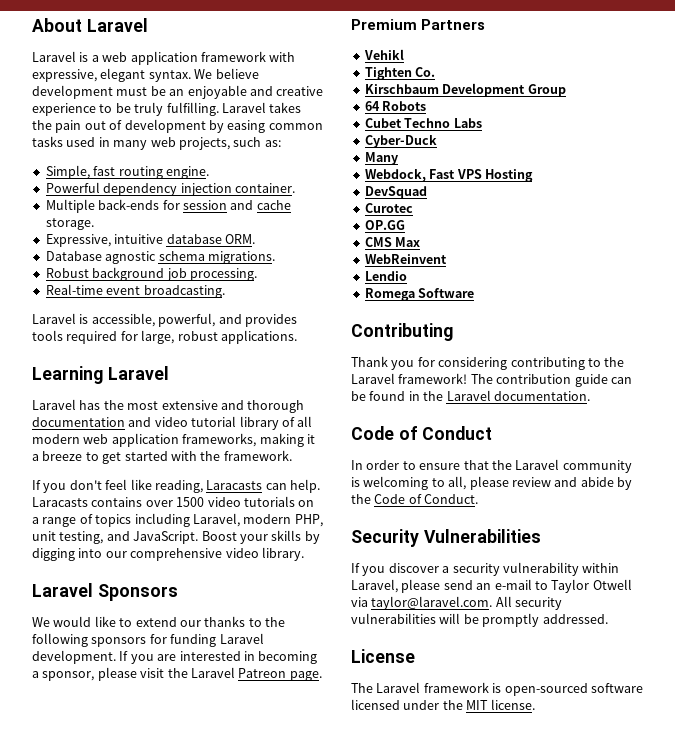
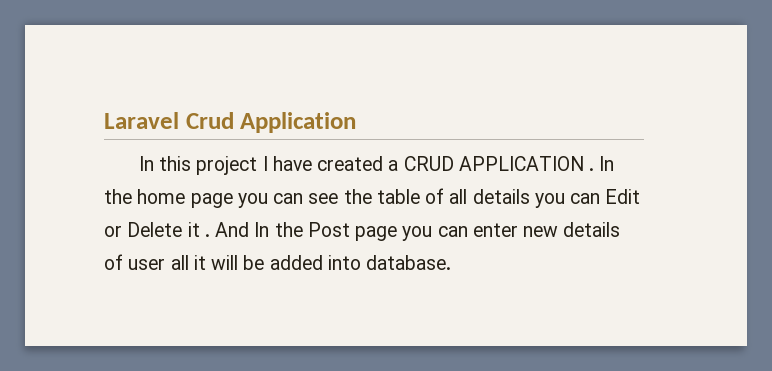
[32,18,148,32] [32,51,296,65] [32,68,259,82] [32,85,324,99] [32,102,302,116] [32,119,323,133] [32,136,281,150] [45,165,209,179] [45,182,295,196] [45,199,291,213] [45,218,94,230] [45,234,255,247] [45,251,275,264] [45,267,257,281] [45,284,225,298] [32,313,297,327] [32,330,297,344] [32,366,169,384] [32,399,305,413] [32,416,313,430] [32,433,315,447] [32,450,292,464] [32,479,320,493] [32,496,315,507] [32,513,323,527] [32,530,320,544] [32,547,304,561] [32,583,178,601] [32,616,285,627] [32,633,264,647] [32,650,318,664] [32,667,322,681] [351,19,486,30] [363,49,404,60] [364,67,436,80] [364,83,566,97] [364,101,427,111] [364,118,482,128] [364,135,437,148] [364,152,398,165] [364,169,533,182] [364,186,427,199] [364,203,413,213] [364,220,405,230] [364,237,421,247] [364,254,447,264] [364,271,407,281] [364,288,475,301] [351,323,453,341] [351,356,625,370] [351,373,632,387] [351,390,590,401] [351,426,493,440] [351,459,632,473] [351,476,632,490] [351,494,479,504] [351,529,541,547] [351,562,620,576] [351,579,632,593] [351,596,563,610] [351,613,608,627] [351,649,415,663] [351,682,643,696] [351,699,535,710] About Laravel // Laravel is a web application framework with expressive, elegant syntax. We believe development must be an enjoyable and creative experience to be truly fulfilling. Laravel takes the pain out of development by easing common tasks used in many web projects, such as: // Simple, fast routing engine. // Powerful dependency injection container. // Multiple back-ends for session and cache storage. // Expressive, intuitive database ORM. // Database agnostic schema migrations. // Robust background job processing. // Real-time event broadcasting. // Laravel is accessible, powerful, and provides tools required for large, robust applications. // Learning Laravel // Laravel has the most extensive and thorough documentation and video tutorial library of all modern web application frameworks, making it a breeze to get started with the framework. // If you don't feel like reading, Laracasts can help. Laracasts contains over 1500 video tutorials on a range of topics including Laravel, modern PHP, unit testing, and JavaScript. Boost your skills by digging into our comprehensive video library. // Laravel Sponsors // We would like to extend our thanks to the following sponsors for funding Laravel development. If you are interested in becoming a sponsor, please visit the Laravel Patreon page. // Premium Partners // Vehikl // Tighten Co. // Kirschbaum Development Group // 64 Robots // Cubet Techno Labs // Cyber-Duck // Many // Webdock, Fast VPS Hosting // DevSquad // Curotec // OP.GG // CMS Max // WebReinvent // Lendio // Romega Software // Contributing // Thank you for considering contributing to the Laravel framework! The contribution guide can be found in the Laravel documentation. // Code of Conduct // In order to ensure that the Laravel community is welcoming to all, please review and abide by the Code of Conduct. // Security Vulnerabilities // If you discover a security vulnerability within Laravel, please send an e-mail to Taylor Otwell via taylor@laravel.com. All security vulnerabilities will be promptly addressed. // License // The Laravel framework is open-sourced software licensed under the MIT license. -> [104,112,357,133] [138,156,615,175] [104,188,641,208] [104,222,621,241] [104,254,452,270] Laravel Crud Application // In this project I have created a CRUD APPLICATION . In the home page you can see the table of all details you can Edit or Delete it . And In the Post page you can enter new details of user all it will be added into database.

